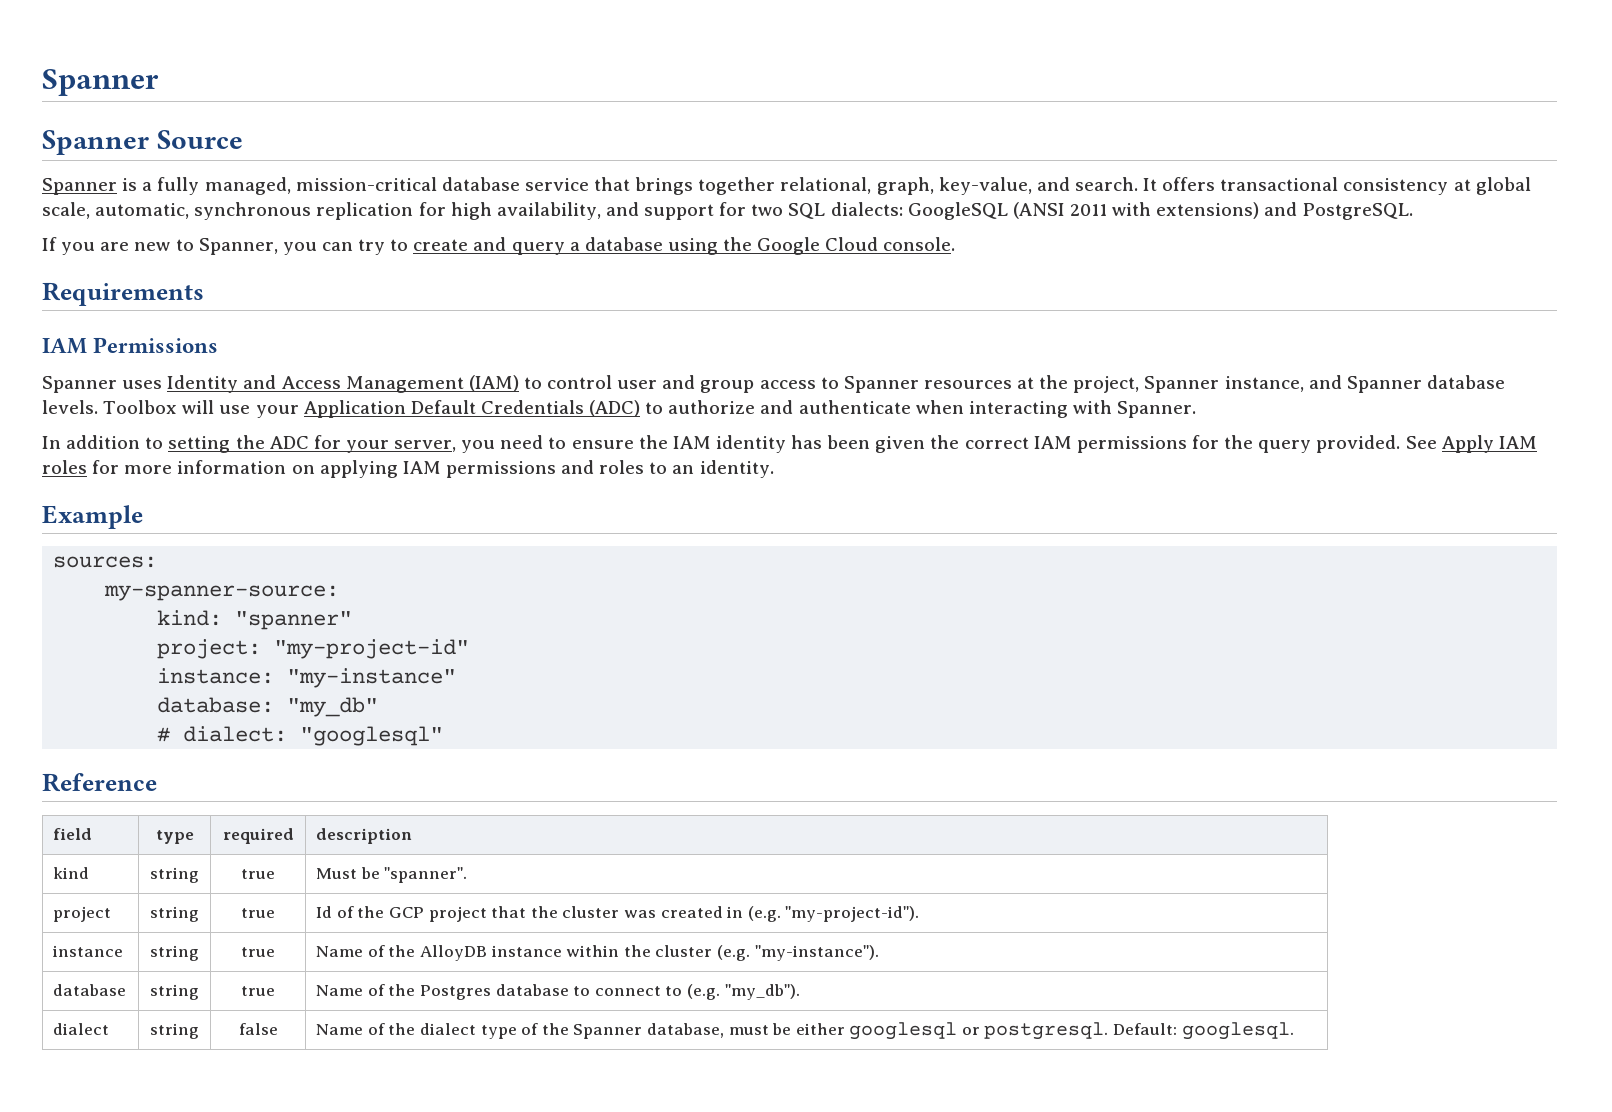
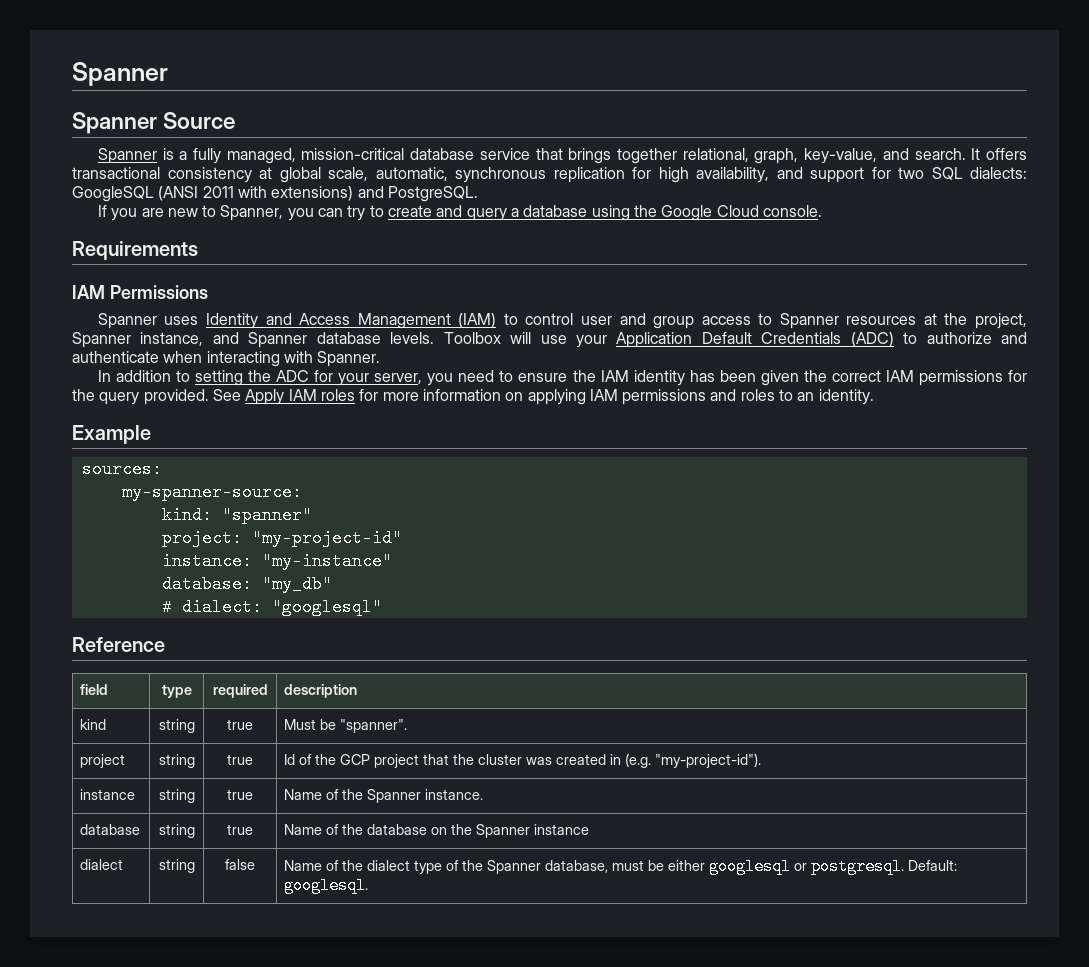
[419,945,879,961] AlloyDB instance within the cluster (e.g. "my-instance"). -> [367,789,484,803] Spanner instance.
[419,984,800,1000] Postgres database to connect to (e.g. "my_db"). -> [367,824,590,838] database on the Spanner instance

